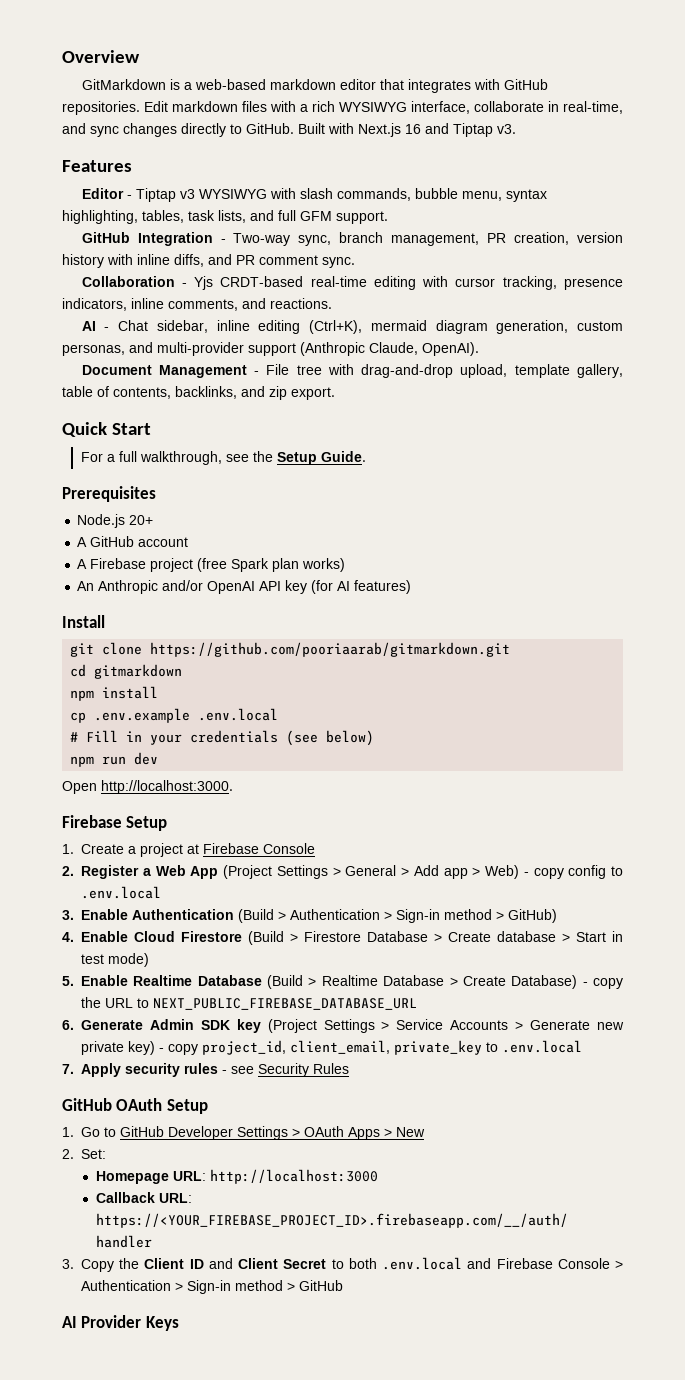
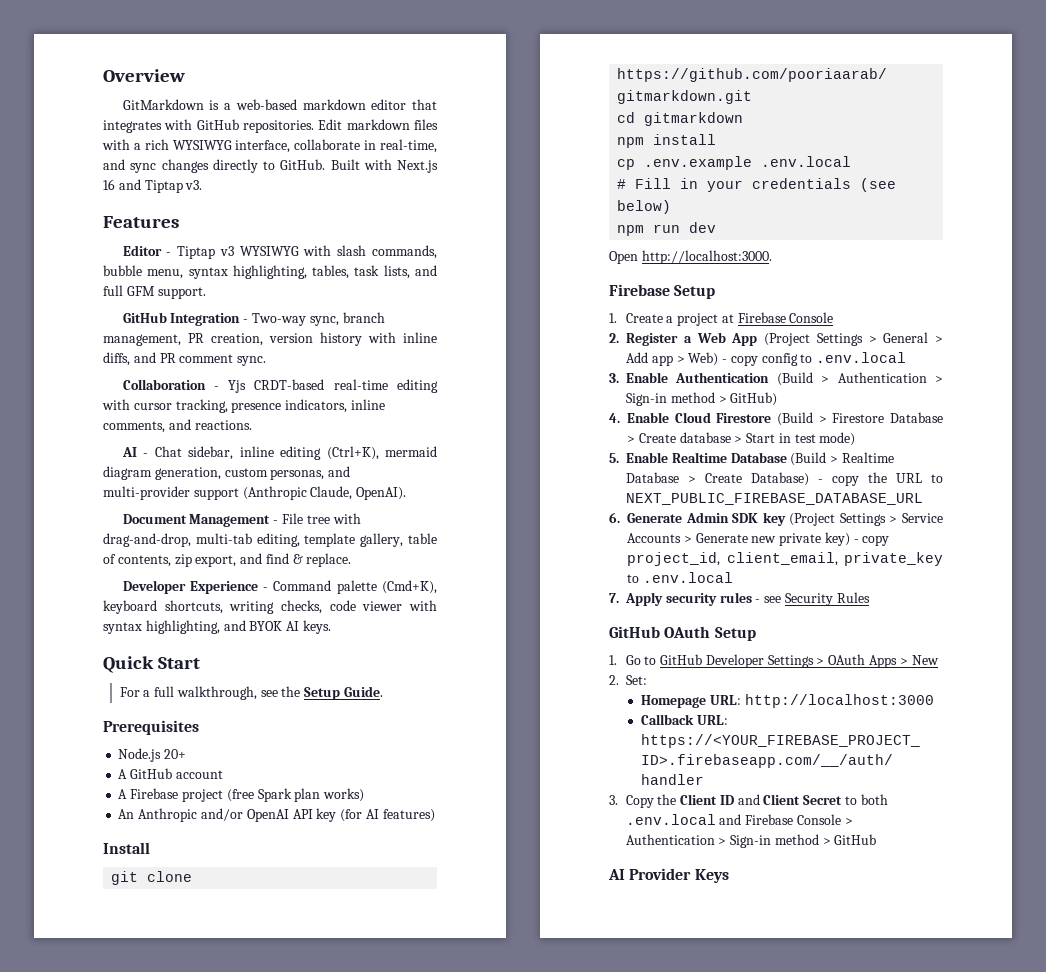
[361,364,508,378] drag-and-drop upload, -> [103,533,300,547] drag-and-drop, multi-tab editing,
[175,386,335,400] backlinks, and zip export. -> [174,553,352,567] [122,580,437,594] [103,600,437,614] [103,620,331,634] zip export, and find & replace. // Developer Experience - Command palette (Cmd+K), keyboard shortcuts, writing checks, code viewer with syntax highlighting, and BYOK AI keys.

